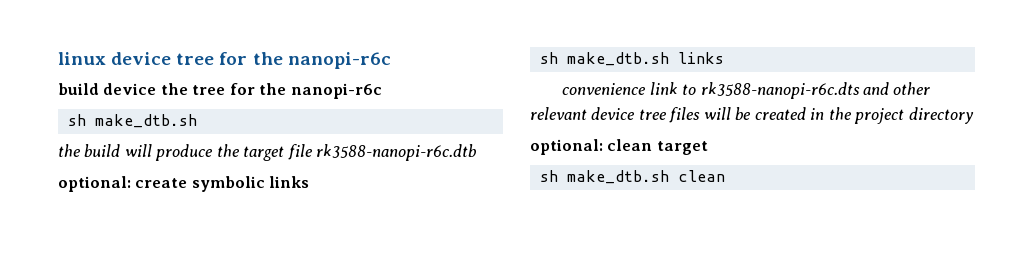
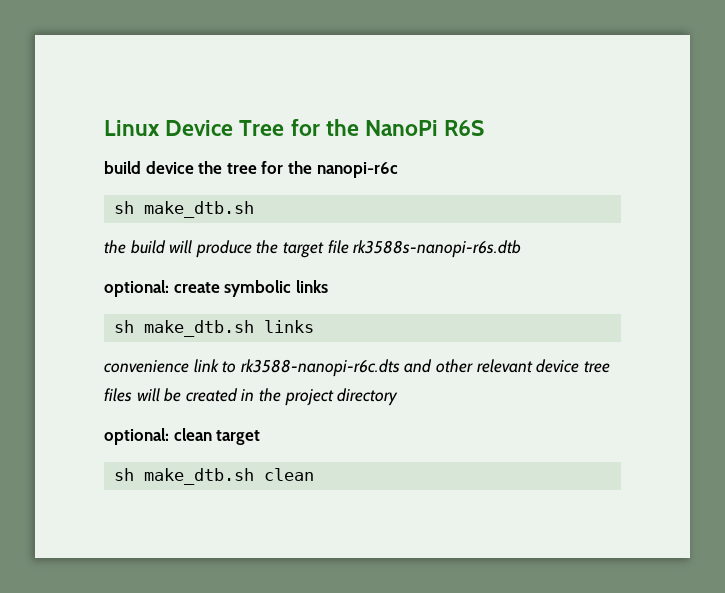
[58,52,391,69] linux device tree for the nanopi-r6c -> [104,119,485,136] Linux Device Tree for the NanoPi R6S
[316,144,477,161] rk3588-nanopi-r6c.dtb -> [353,240,522,258] rk3588s-nanopi-r6s.dtb

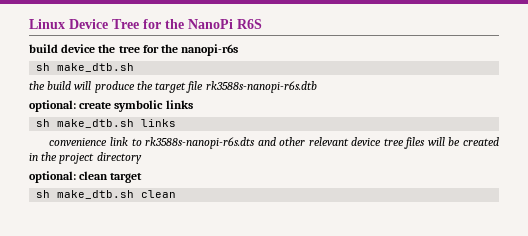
[316,162,398,178] nanopi-r6c -> [181,44,239,56] nanopi-r6s
[240,359,400,377] rk3588-nanopi-r6c.dts -> [145,137,256,149] rk3588s-nanopi-r6s.dts

